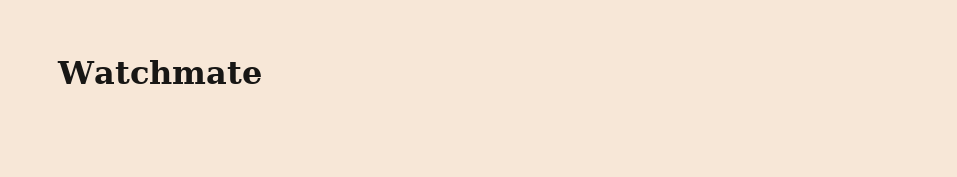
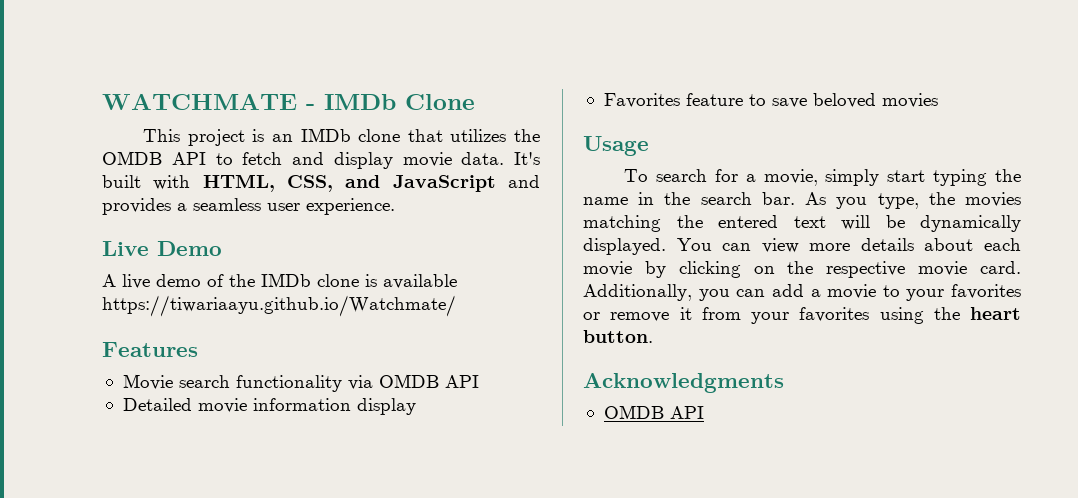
[57,60,262,84] Watchmate -> [102,93,475,110] [143,128,540,146] [102,151,540,169] [102,174,540,192] [102,198,395,215] [102,241,222,256] [102,273,457,289] [102,295,456,317] [102,342,198,357] [122,374,479,392] [122,398,416,415] [603,93,938,108] [583,136,649,156] [624,169,1021,186] [583,192,1021,209] [583,215,1021,232] [583,238,1021,255] [583,261,1021,278] [583,284,1021,301] [583,307,1021,324] [583,330,653,343] [583,373,784,393] [603,405,704,419] WATCHMATE - IMDb Clone // This project is an IMDb clone that utilizes the OMDB API to fetch and display movie data. It's built with HTML, CSS, and JavaScript and provides a seamless user experience. // Live Demo // A live demo of the IMDb clone is available https://tiwariaayu.github.io/Watchmate/ // Features // Movie search functionality via OMDB API // Detailed movie information display // Favorites feature to save beloved movies // Usage // To search for a movie, simply start typing the name in the search bar. As you type, the movies matching the entered text will be dynamically displayed. You can view more details about each movie by clicking on the respective movie card. Additionally, you can add a movie to your favorites or remove it from your favorites using the heart button. // Acknowledgments // OMDB API

